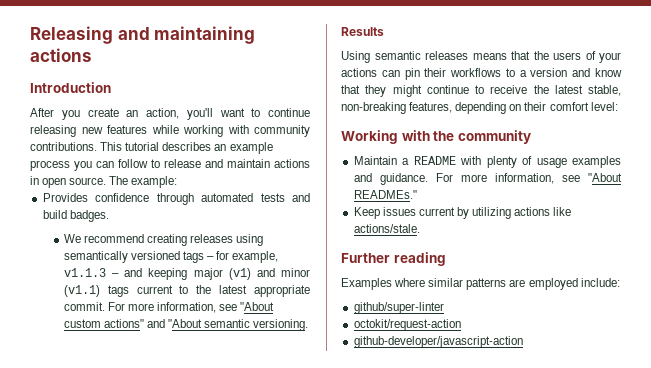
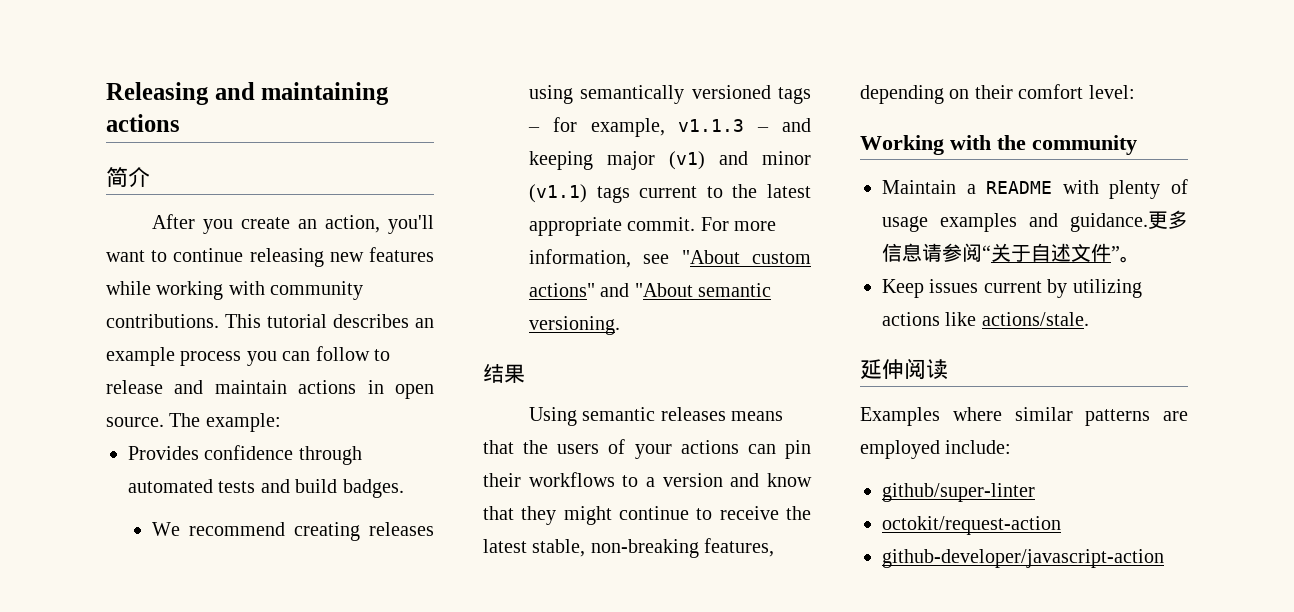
[30,82,111,93] Introduction -> [106,167,150,188] 简介
[341,27,384,36] Results -> [483,364,525,383] 结果
[435,173,622,184] [353,190,417,199] For more information, see "About READMEs." -> [1148,210,1188,229] [882,243,1140,263] 更多信息请参阅“关于自述文件”。
[341,252,446,266] Further reading -> [860,358,948,380] 延伸阅读

